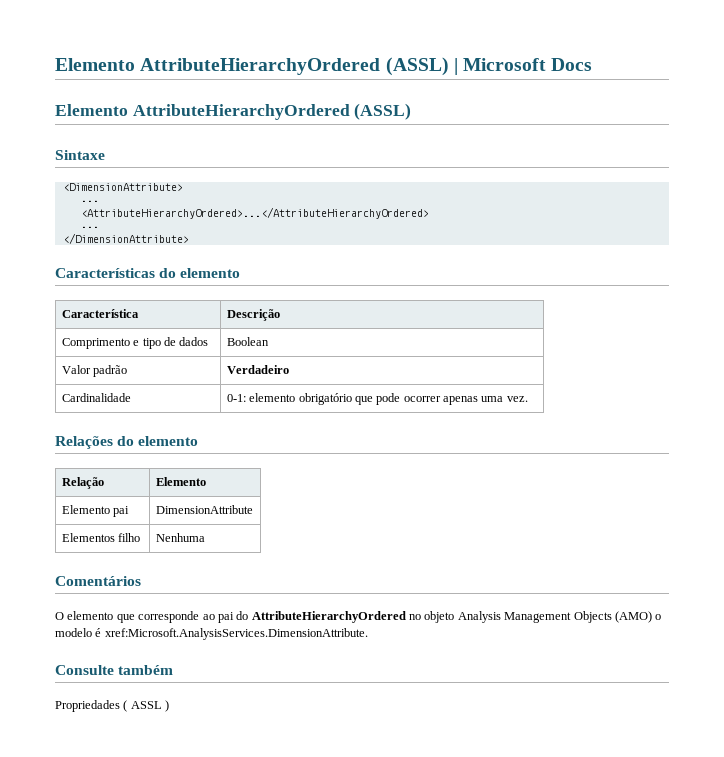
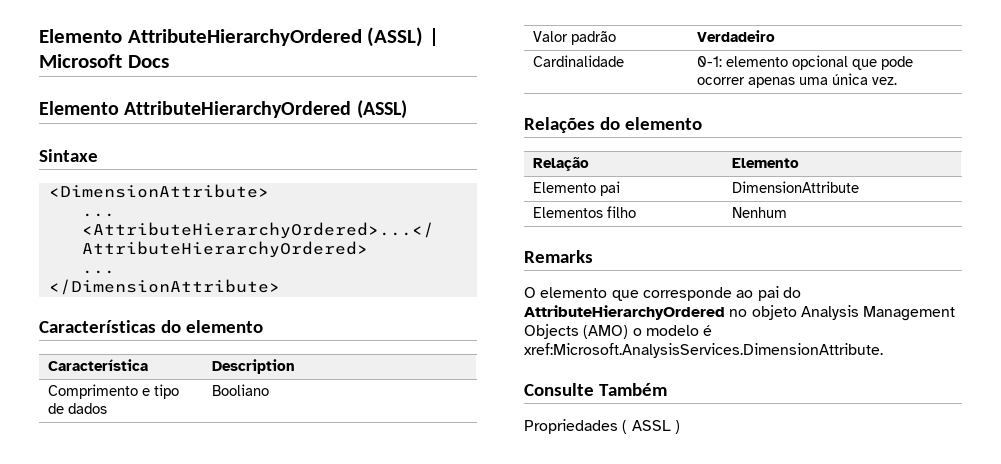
[226,309,280,321] Descrição -> [211,359,295,374] Description
[226,337,269,346] Boolean -> [211,384,269,396] Booliano
[298,393,352,405] obrigatório -> [791,55,848,70] opcional
(504, 399) none -> [831,73,868,85] única
[155,533,205,542] [55,576,141,586] Nenhuma // Comentários -> [731,207,787,218] [524,250,593,263] Nenhum // Remarks
[118,665,174,675] também -> [598,383,667,396] Também

